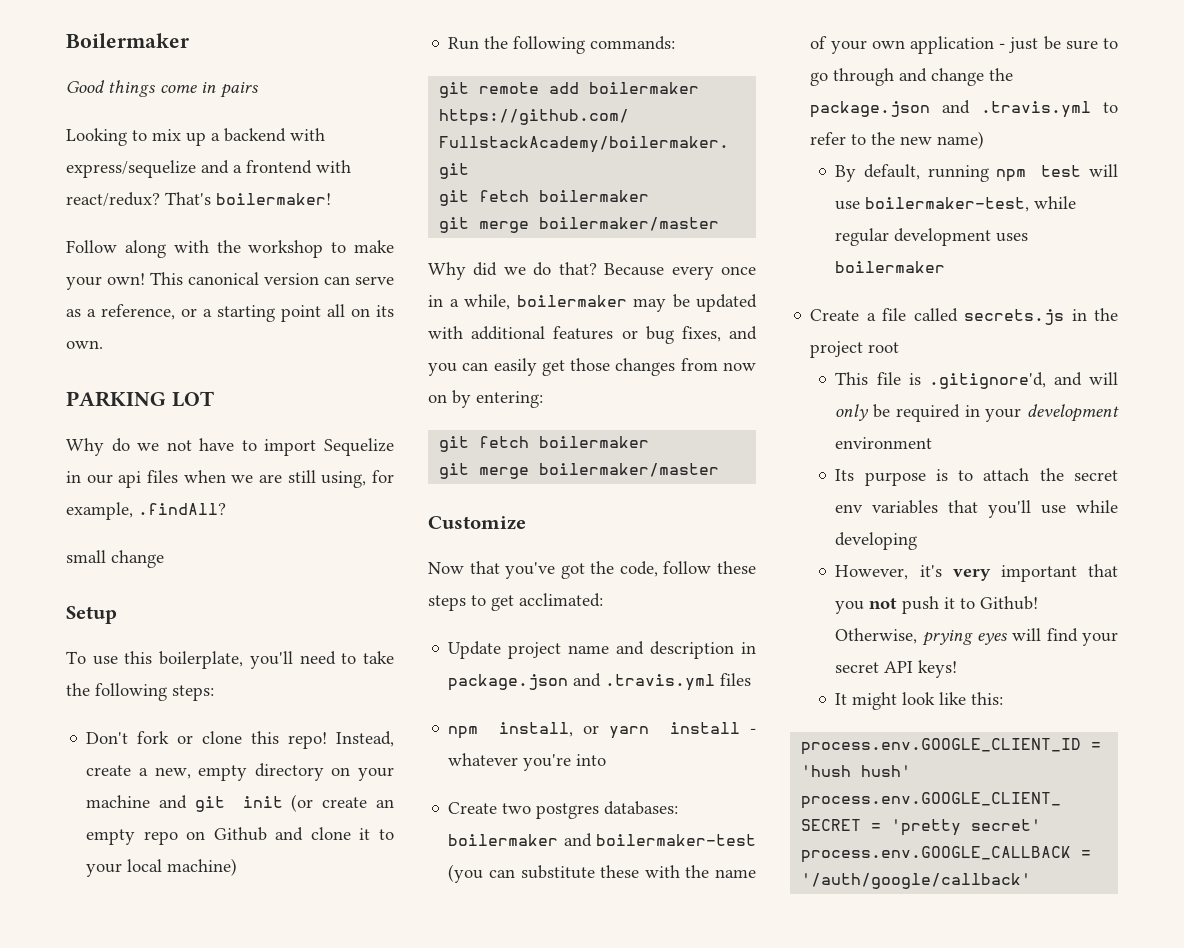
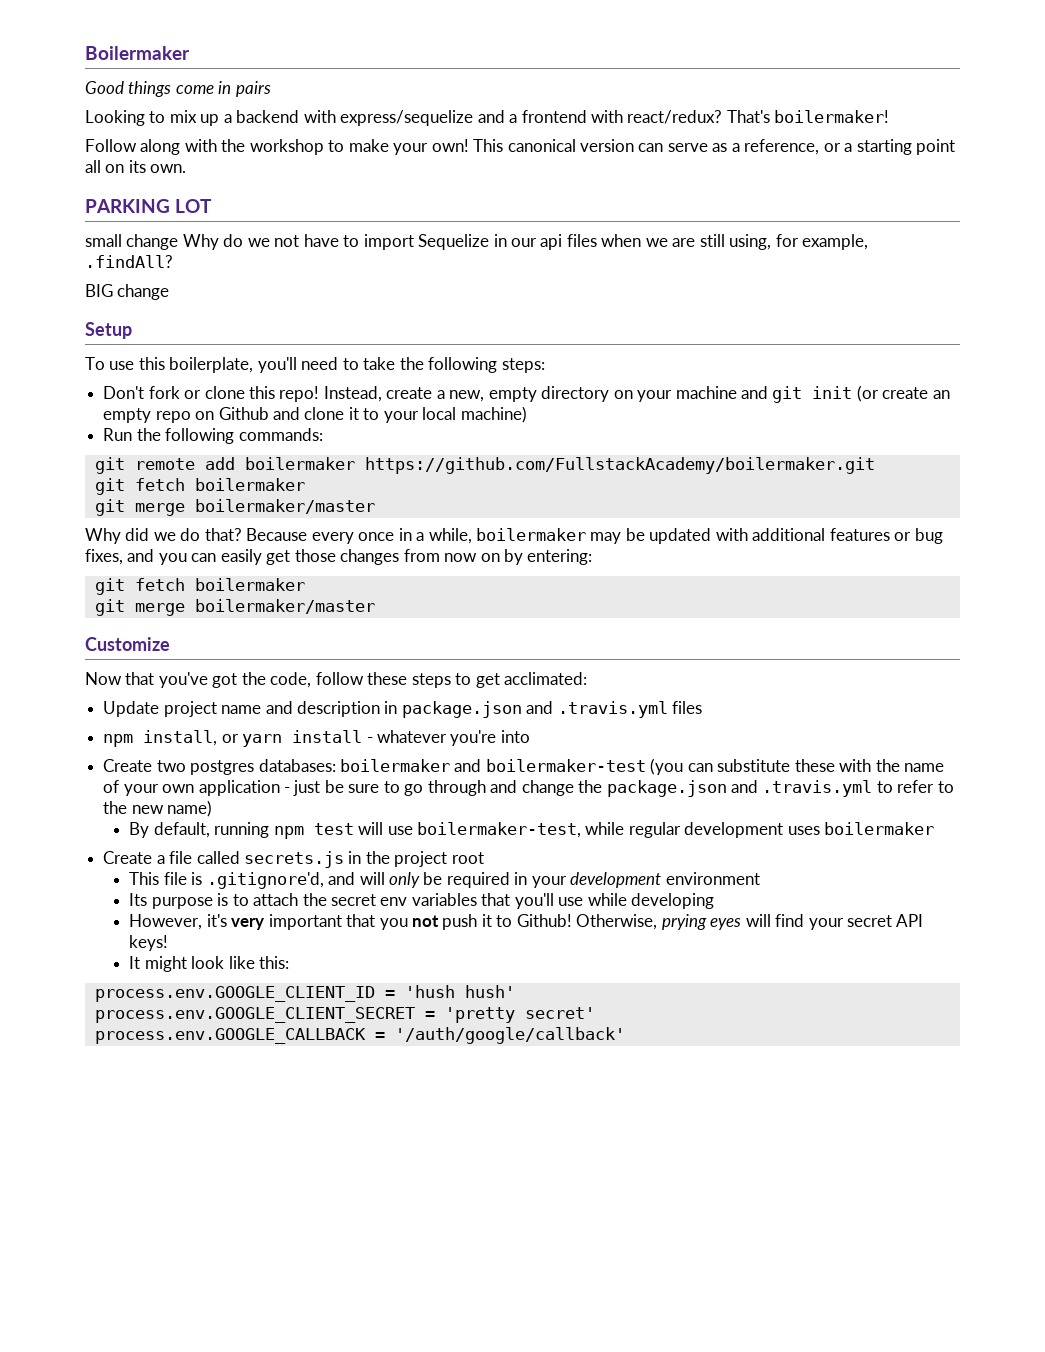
(214, 399) none -> [85,234,179,250] small change
[66,550,106,563] small -> [85,284,113,297] BIG

